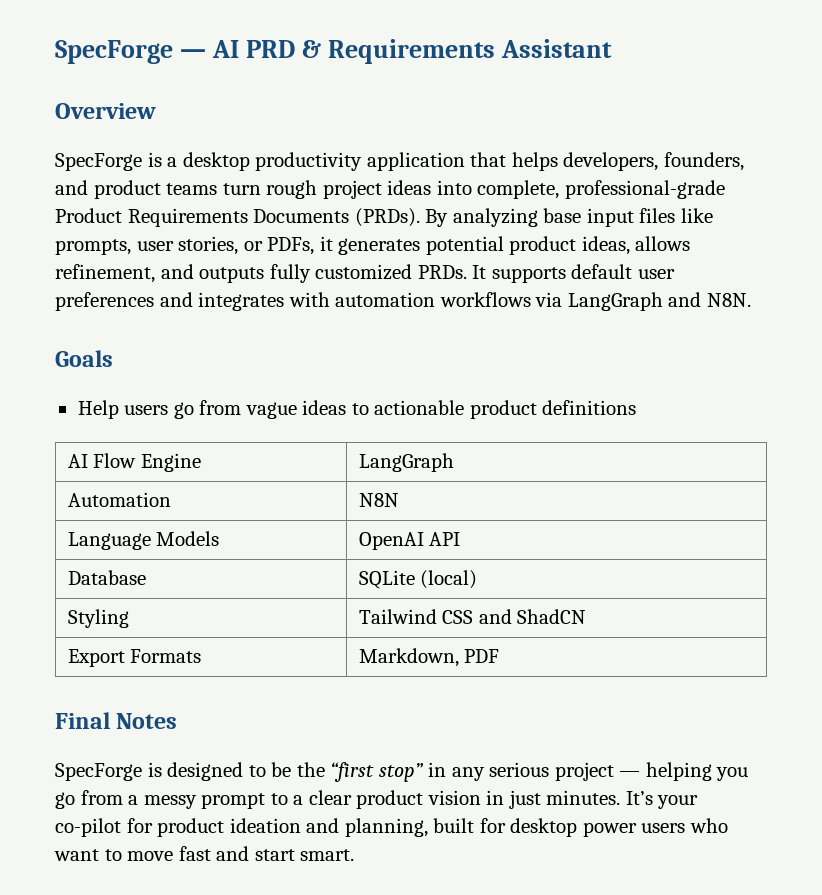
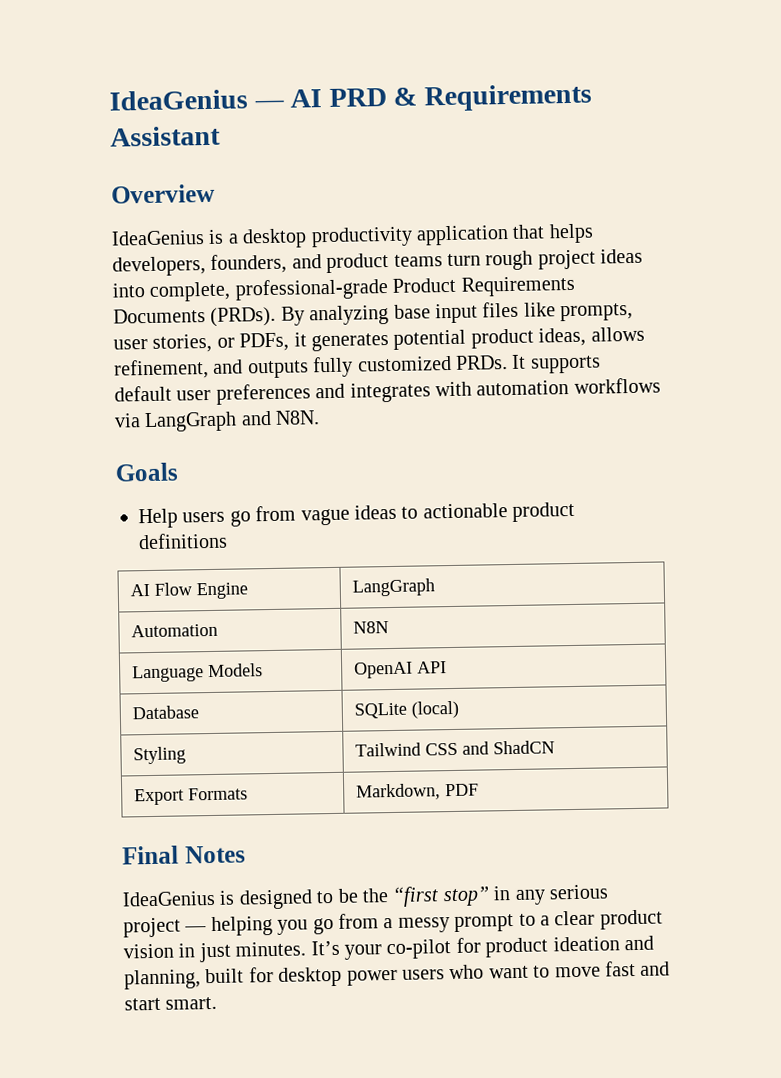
[55,40,173,64] SpecForge -> [109,89,248,111] IdeaGenius
[55,153,142,171] SpecForge -> [111,230,205,246] IdeaGenius
[55,763,142,781] SpecForge -> [122,890,216,907] IdeaGenius

